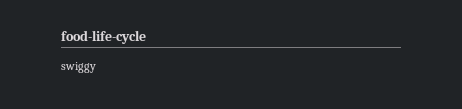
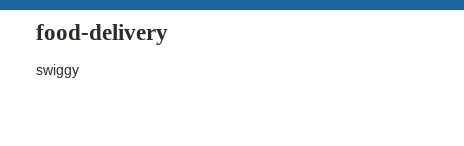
[61,30,146,44] food-life-cycle -> [36,24,168,45] food-delivery

